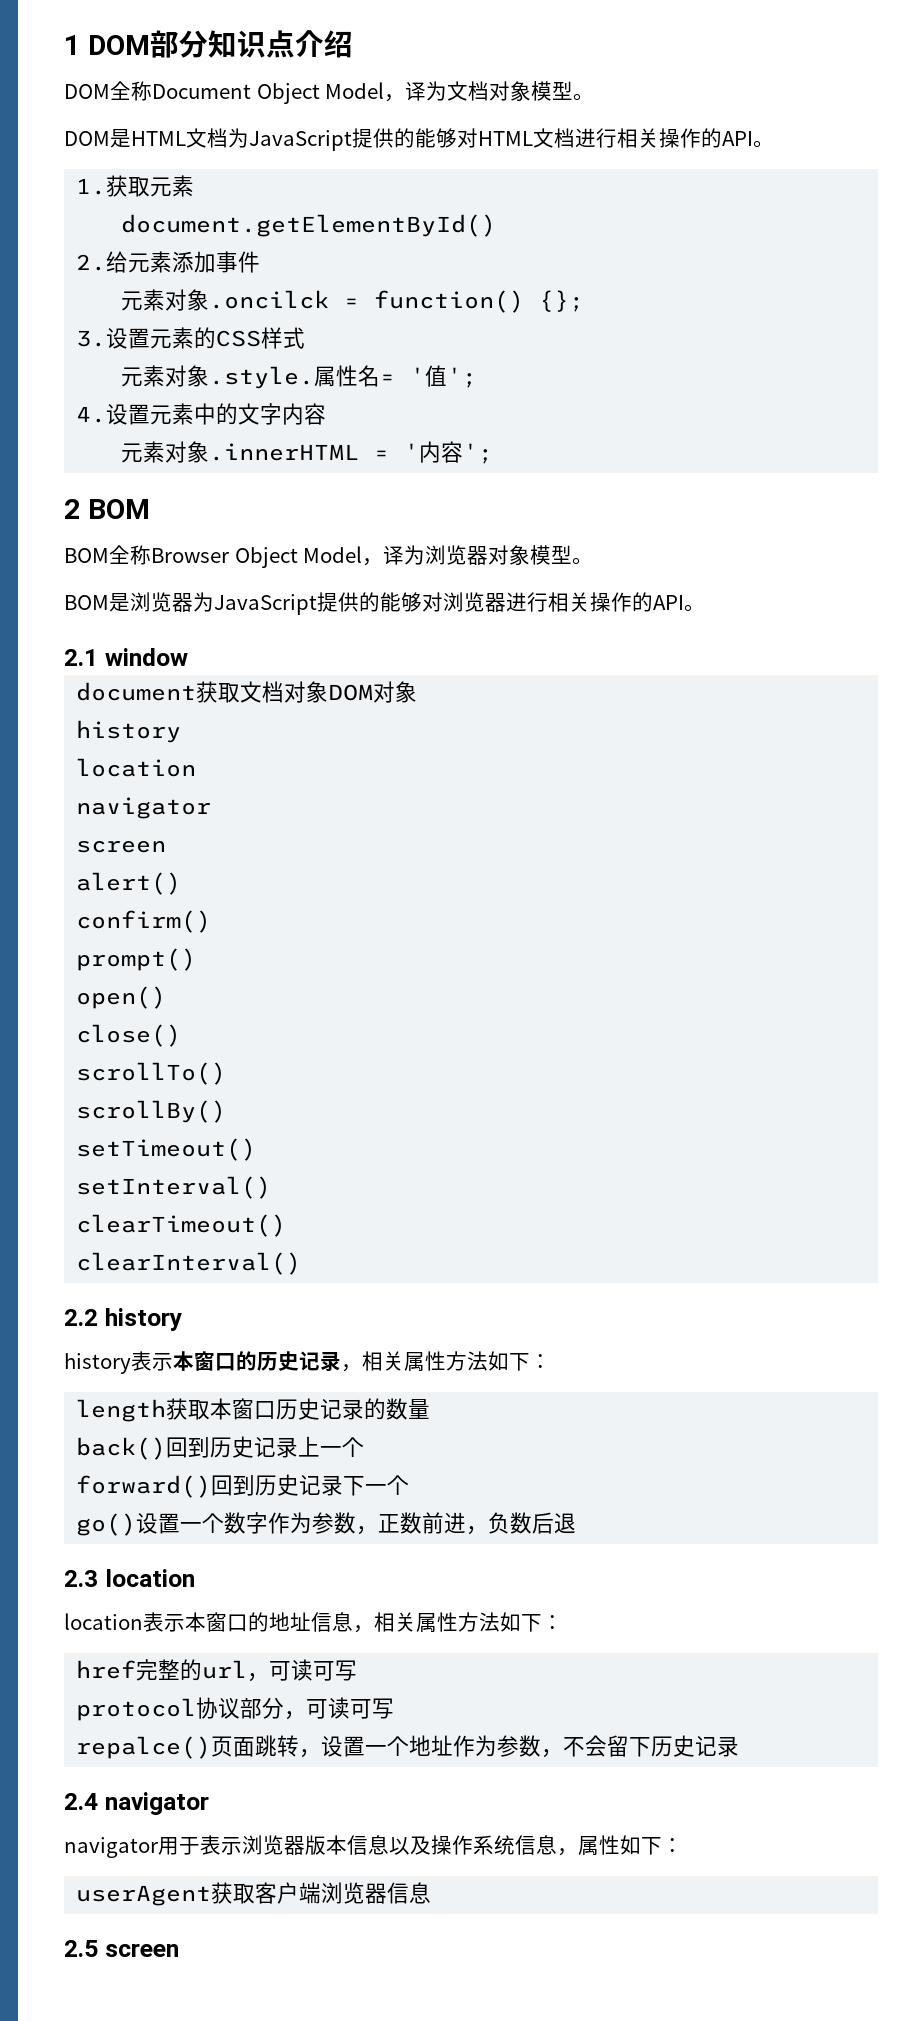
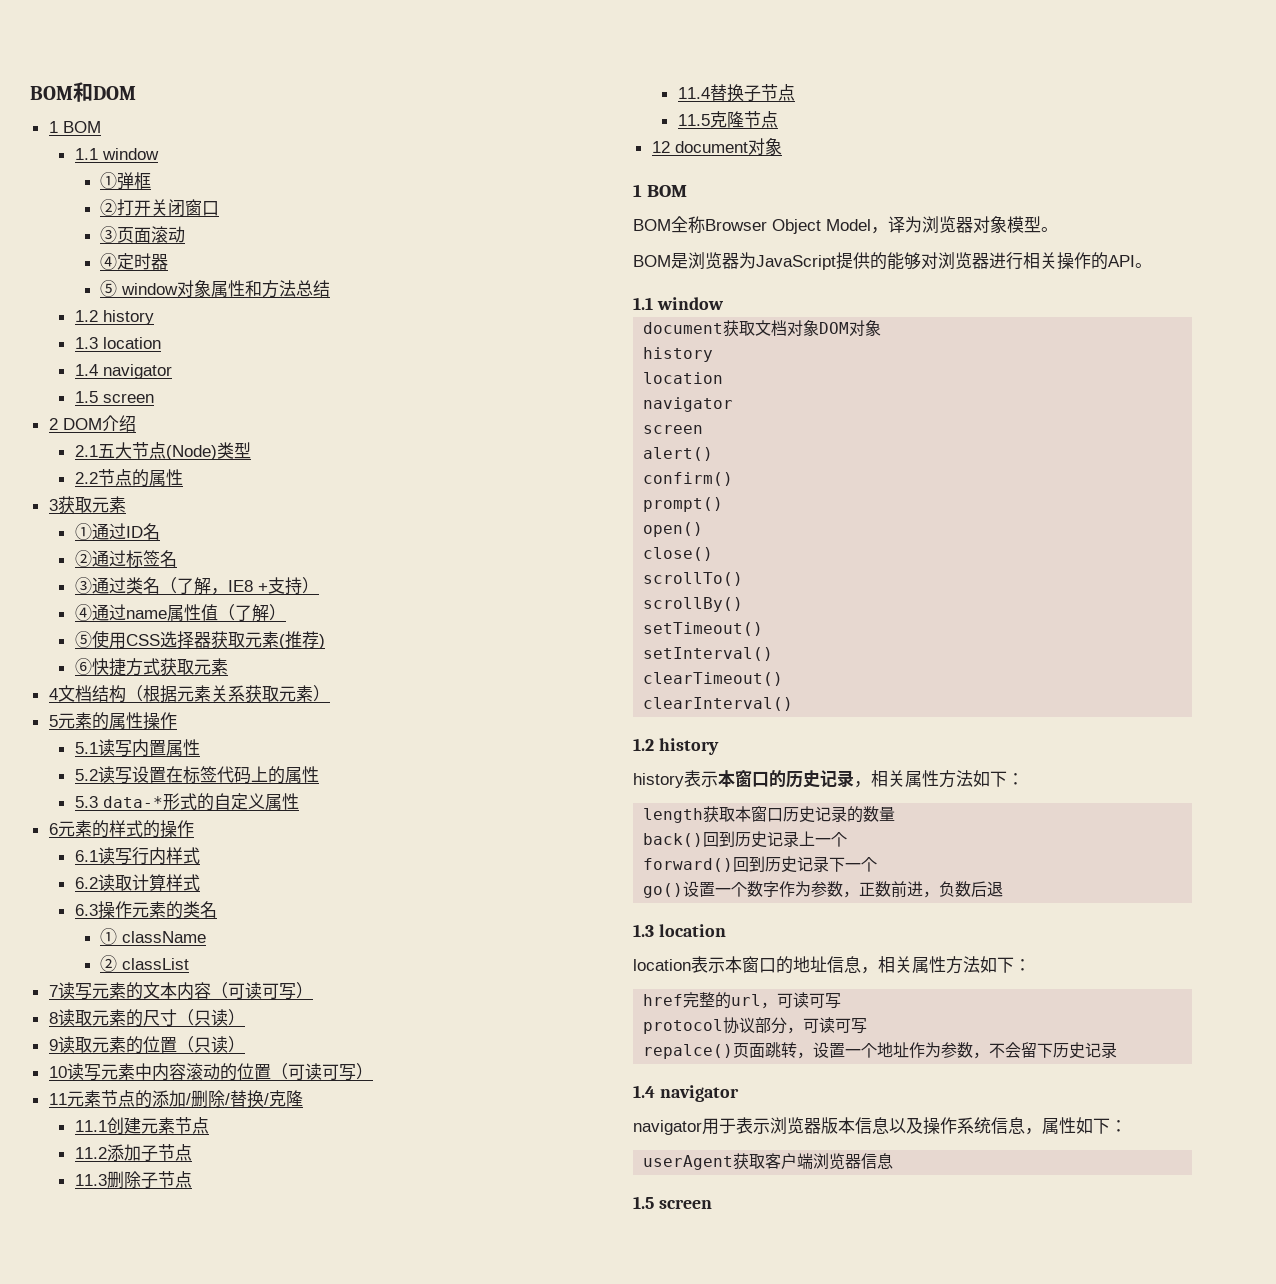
[64,30,353,58] [64,81,595,104] [64,128,774,151] [76,175,195,197] [121,214,497,237] [76,251,261,273] [121,289,585,313] [76,327,306,349] [121,365,478,389] [76,403,327,425] [121,441,494,464] [64,499,80,519] 1 DOM部分知识点介绍 // DOM全称Document Object Model，译为文档对象模型。 // DOM是HTML文档为JavaScript提供的能够对HTML文档进行相关操作的API。 // 1.获取元素 // document.getElementById() // 2.给元素添加事件 // 元素对象.oncilck = function() {}; // 3.设置元素的CSS样式 // 元素对象.style.属性名= '值'; // 4.设置元素中的文字内容 // 元素对象.innerHTML = '内容'; // 2 -> [30,82,136,102] [48,121,101,133] [74,148,159,160] [100,172,152,190] [100,199,220,217] [100,226,186,243] [100,253,169,270] [100,280,331,298] [74,310,154,325] [74,337,161,349] [74,364,172,379] [74,391,154,403] [48,415,136,432] [74,442,251,460] [74,469,183,487] [48,496,126,514] [74,523,160,540] [74,550,177,568] [74,577,319,595] [74,604,286,622] [74,630,325,649] [74,658,228,676] [48,685,330,703] [48,712,177,730] [74,739,200,757] [74,766,319,784] [74,793,299,811] [48,820,194,838] [74,847,200,865] [74,874,200,891] [74,901,217,919] [100,928,207,945] [100,955,190,972] [48,982,313,1000] [48,1009,245,1027] [48,1036,245,1054] [48,1063,373,1081] [48,1090,303,1108] [74,1117,209,1135] [74,1144,192,1162] [74,1171,192,1189] [677,84,795,102] [677,111,778,128] [651,138,782,155] [633,184,642,197] BOM和DOM // 1 BOM // 1.1 window // ①弹框 // ②打开关闭窗口 // ③页面滚动 // ④定时器 // ⑤ window对象属性和方法总结 // 1.2 history // 1.3 location // 1.4 navigator // 1.5 screen // 2 DOM介绍 // 2.1五大节点(Node)类型 // 2.2节点的属性 // 3获取元素 // ①通过ID名 // ②通过标签名 // ③通过类名（了解，IE8 +支持） // ④通过name属性值（了解） // ⑤使用CSS选择器获取元素(推荐) // ⑥快捷方式获取元素 // 4文档结构（根据元素关系获取元素） // 5元素的属性操作 // 5.1读写内置属性 // 5.2读写设置在标签代码上的属性 // 5.3 data-*形式的自定义属性 // 6元素的样式的操作 // 6.1读写行内样式 // 6.2读取计算样式 // 6.3操作元素的类名 // ① className // ② classList // 7读写元素的文本内容（可读可写） // 8读取元素的尺寸（只读） // 9读取元素的位置（只读） // 10读写元素中内容滚动的位置（可读可写） // 11元素节点的添加/删除/替换/克隆 // 11.1创建元素节点 // 11.2添加子节点 // 11.3删除子节点 // 11.4替换子节点 // 11.5克隆节点 // 12 document对象 // 1
[64,649,98,666] 2.1 -> [633,297,653,310] 1.1
[64,1309,98,1326] 2.2 -> [633,738,654,751] 1.2
[64,1570,98,1587] 2.3 -> [633,924,654,937] 1.3
[64,1793,98,1810] 2.4 -> [633,1085,655,1098] 1.4
[64,1940,98,1957] 2.5 -> [633,1196,654,1209] 1.5

